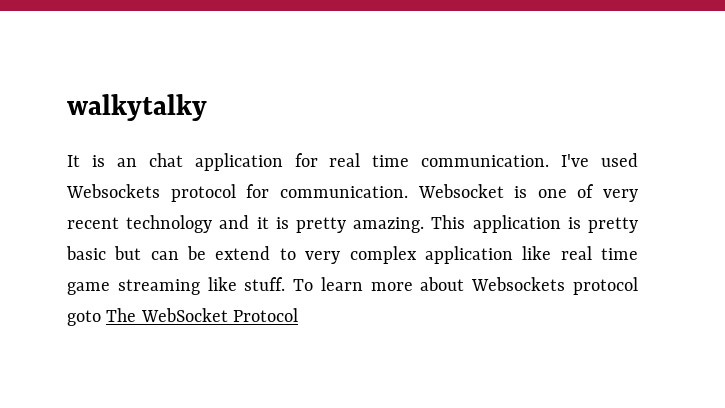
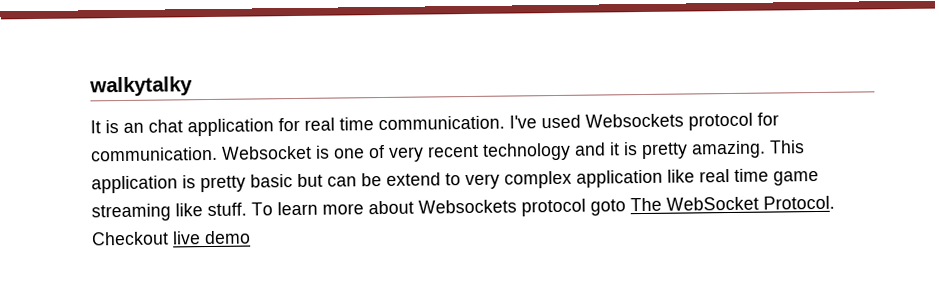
[233,308,299,322] Protocol -> [763,195,835,210] [91,230,251,246] Protocol. Checkout live demo

